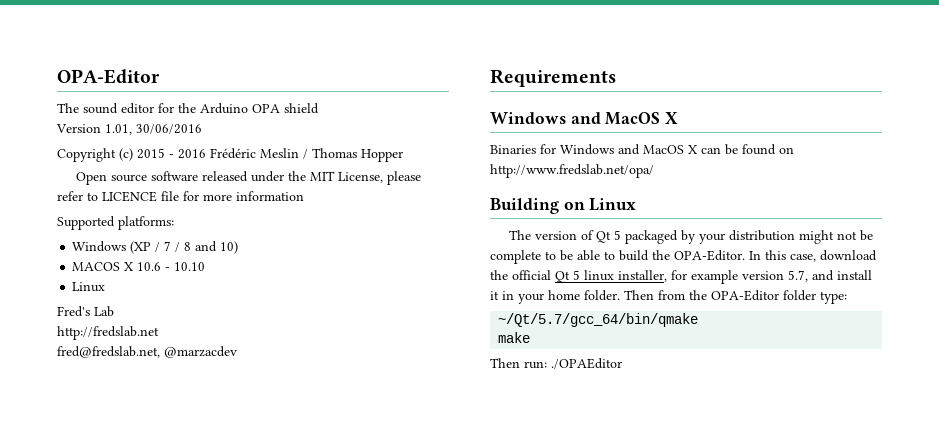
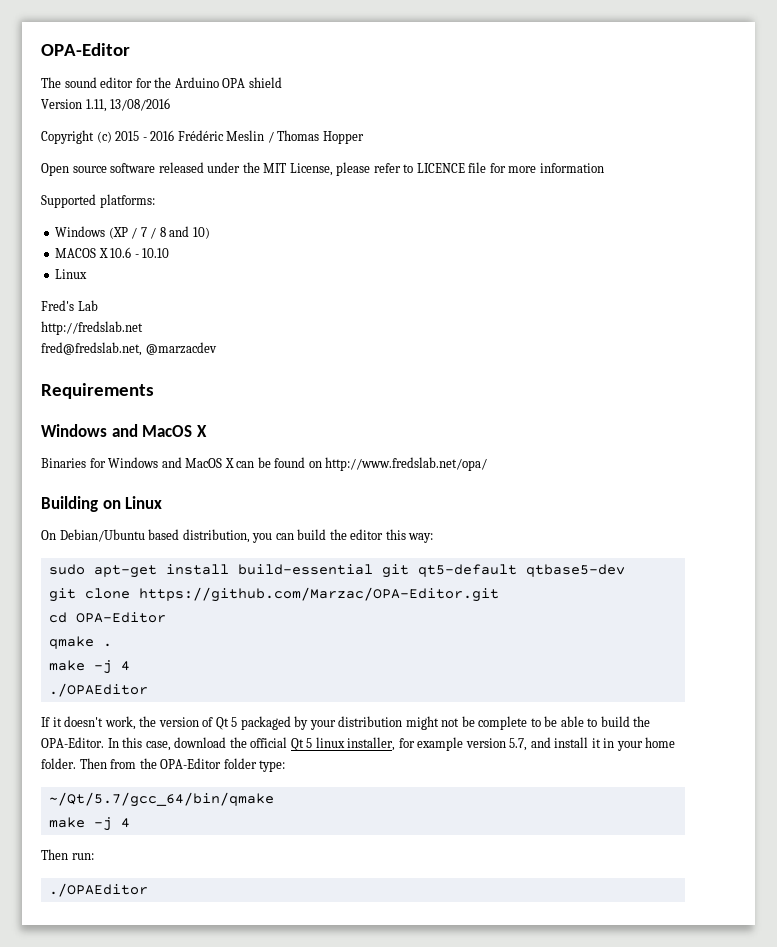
[105,124,202,135] 1.01, 30/06/2016 -> [85,98,171,112] 1.11, 13/08/2016
[508,230,531,240] The -> [41,529,434,543] [48,564,625,578] [48,587,499,602] [48,612,166,623] [48,636,112,649] [48,660,130,674] [48,683,148,697] [41,716,157,730] On Debian/Ubuntu based distribution, you can build the editor this way: // sudo apt-get install build-essential git qt5-default qtbase5-dev // git clone https://github.com/Marzac/OPA-Editor.git // cd OPA-Editor // qmake . // make -j 4 // ./OPAEditor // If it doesn't work, the
(531, 337) none -> [93,817,130,831] -j 4
(547, 365) none -> (94, 856) //

